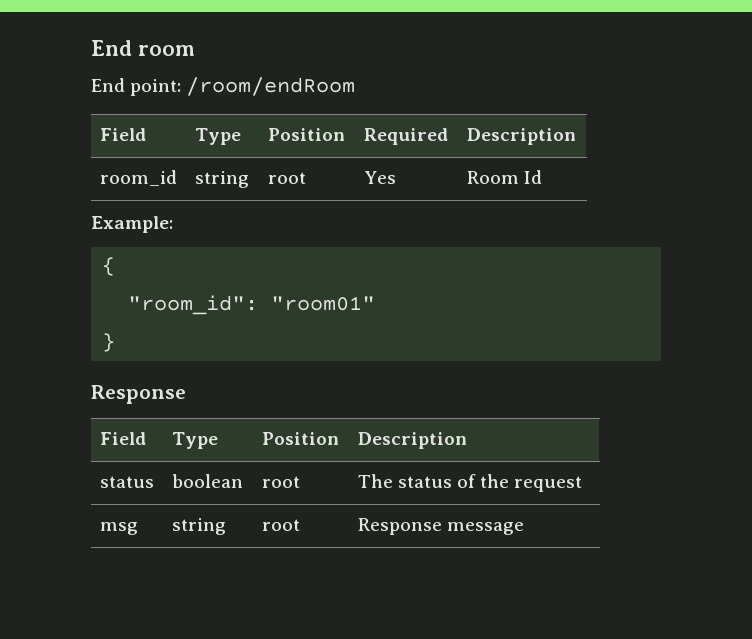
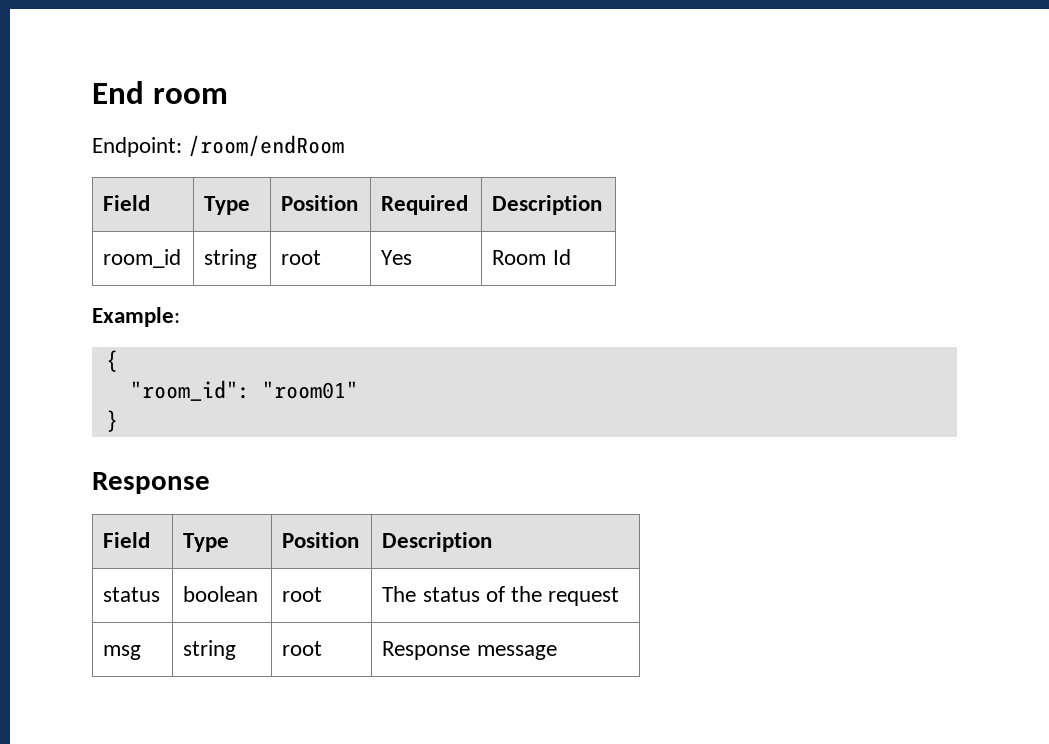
[91,78,182,96] End point: -> [92,137,182,157] Endpoint:

